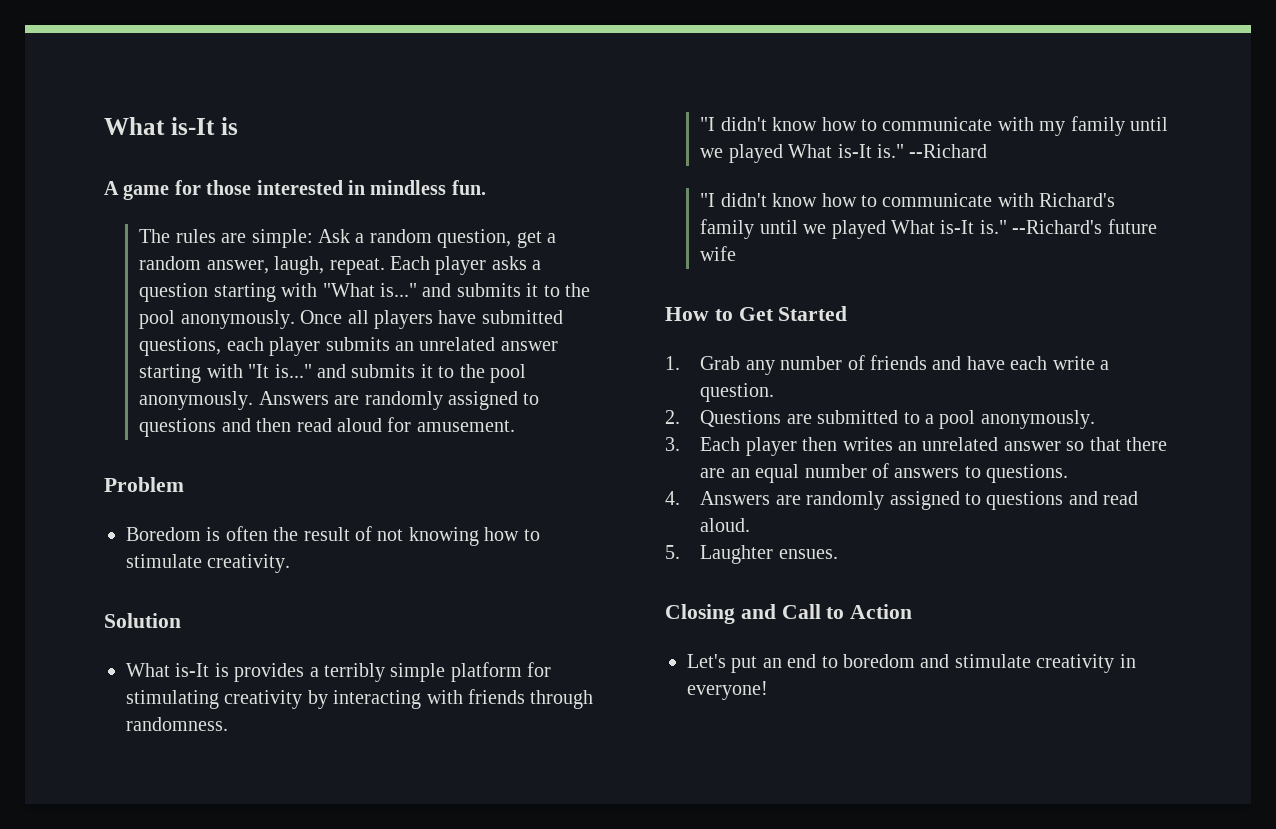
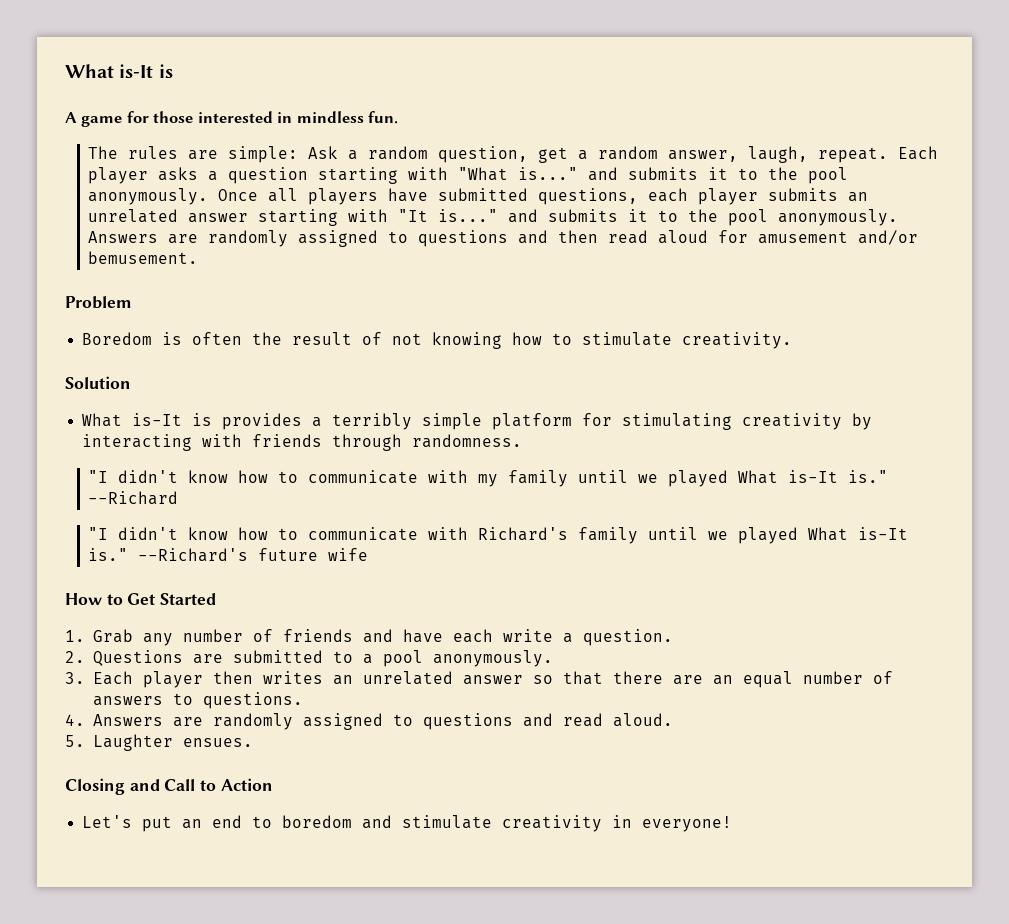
[416,420,515,432] amusement. -> [758,230,919,245] [88,251,199,264] amusement and/or bemusement.

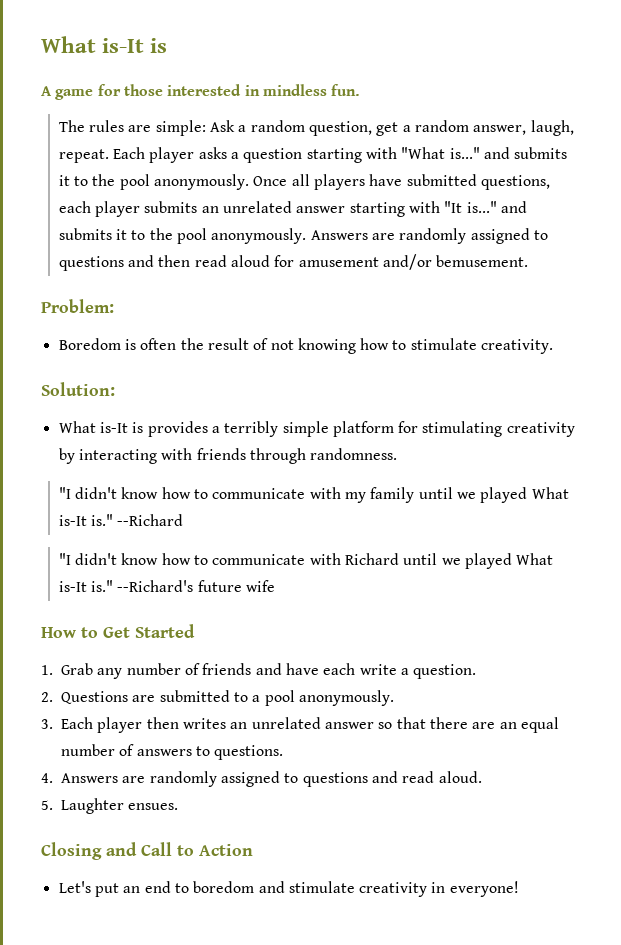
[65,296,132,309] Problem -> [41,299,114,313] Problem:
[65,376,131,389] Solution -> [41,382,115,396] Solution:
[478,527,639,544] Richard's family -> [344,553,399,565] Richard

